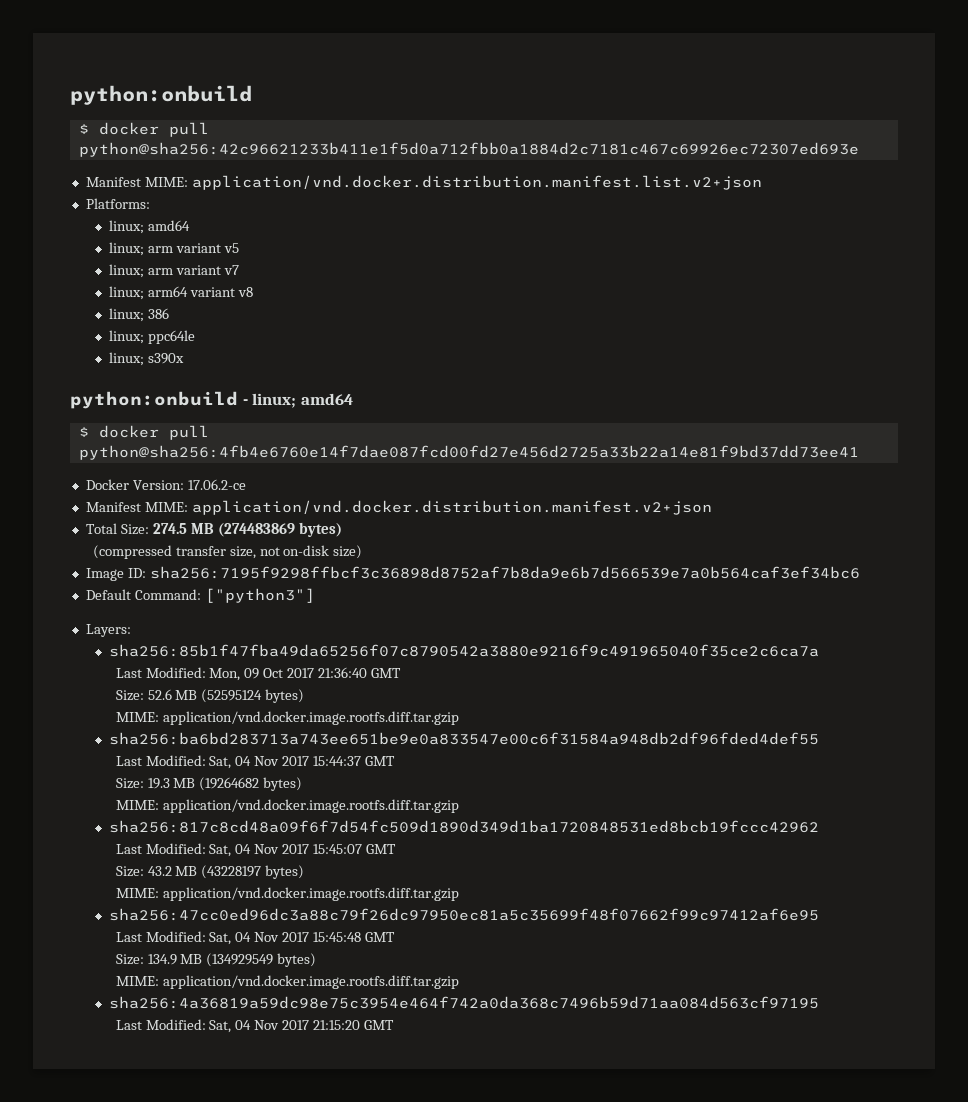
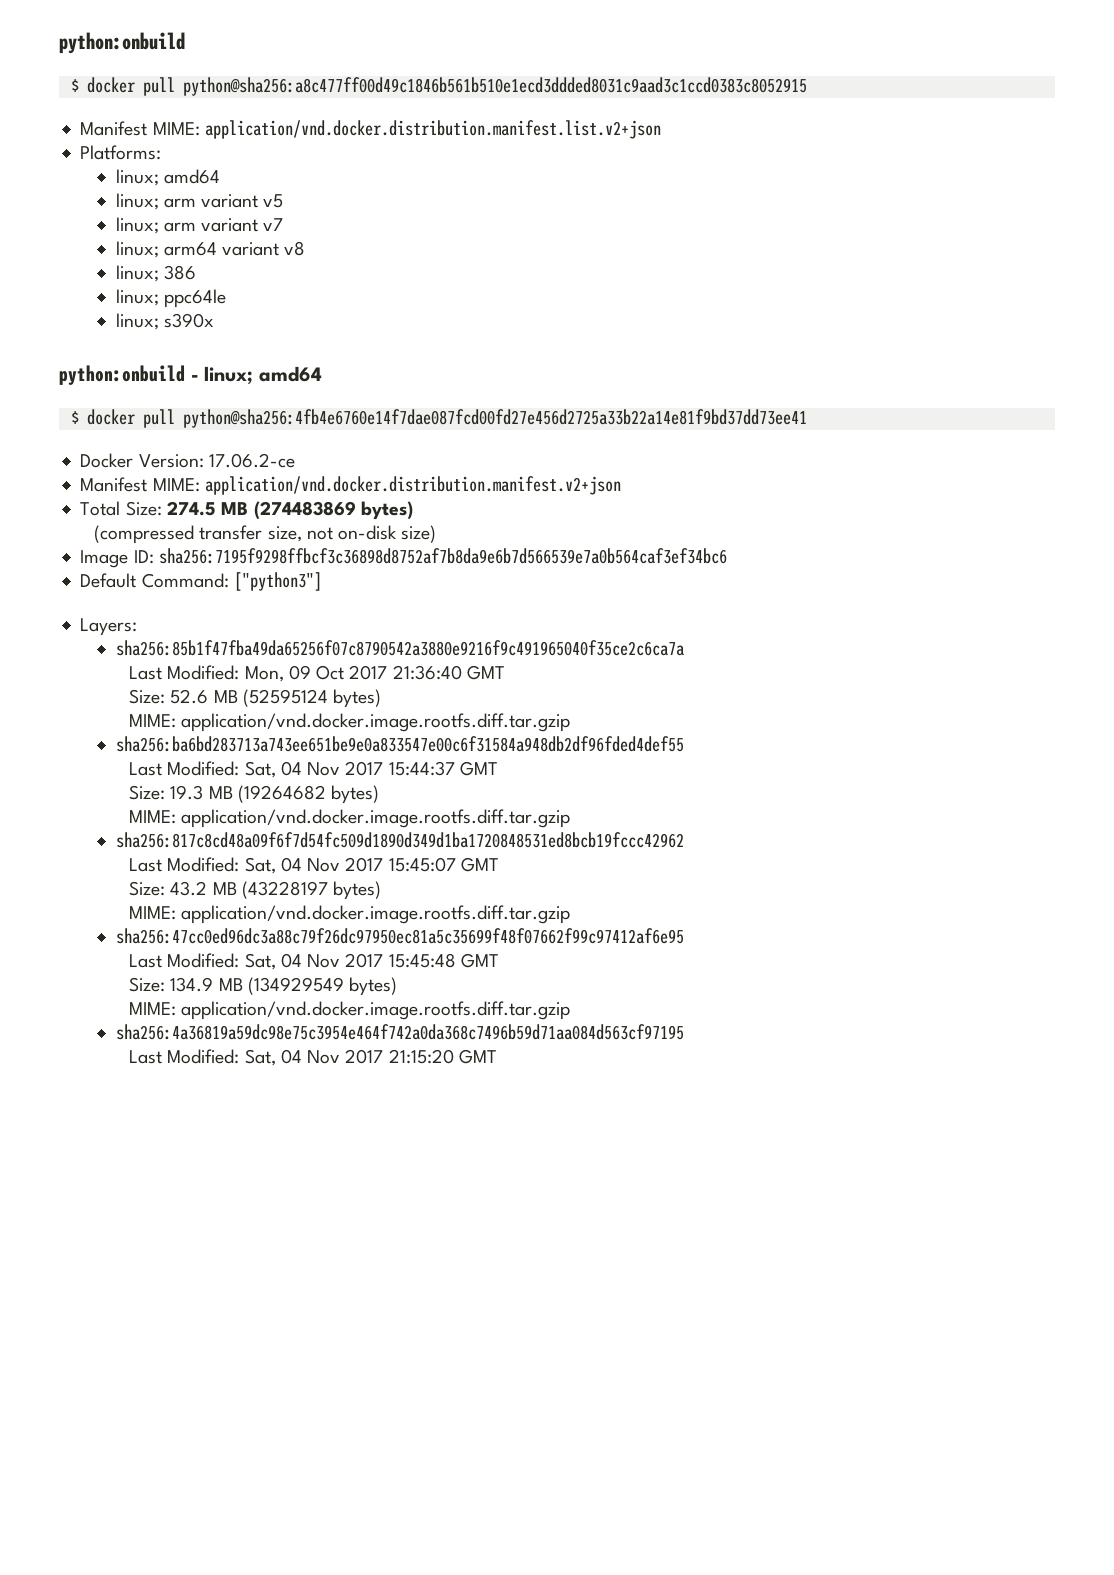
[78,142,859,157] python@sha256:42c96621233b411e1f5d0a712fbb0a1884d2c7181c467c69926ec72307ed693e -> [182,77,807,96] python@sha256:a8c477ff00d49c1846b561b510e1ecd3ddded8031c9aad3c1ccd0383c8052915

